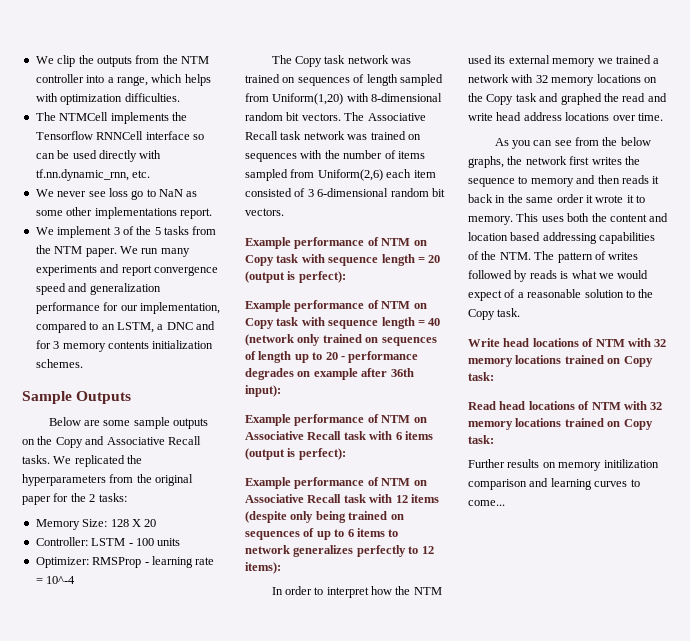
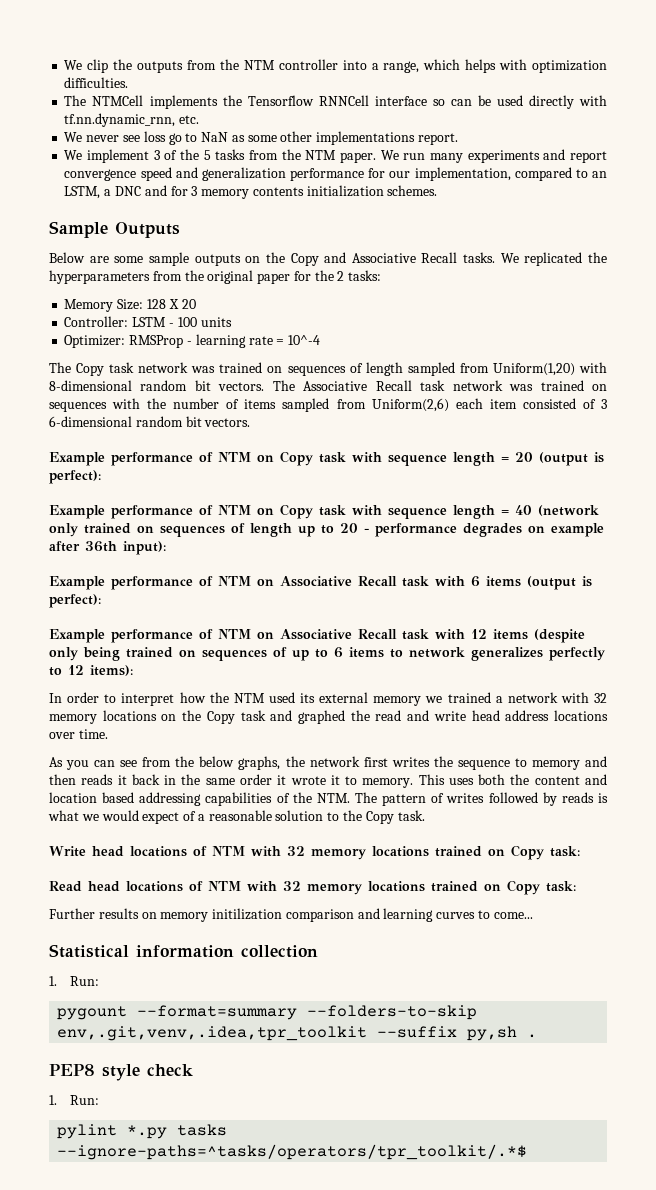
(505, 503) none -> [49,944,318,958] [49,976,99,986] [57,1005,478,1020] [57,1026,538,1041] [49,1064,193,1081] [49,1095,99,1105] [57,1124,228,1139] [57,1144,528,1160] // Statistical information collection // 1. Run: // pygount --format=summary --folders-to-skip env,.git,venv,.idea,tpr_toolkit --suffix py,sh . // PEP8 style check // 1. Run: // pylint *.py tasks --ignore-paths=^tasks/operators/tpr_toolkit/.*$

